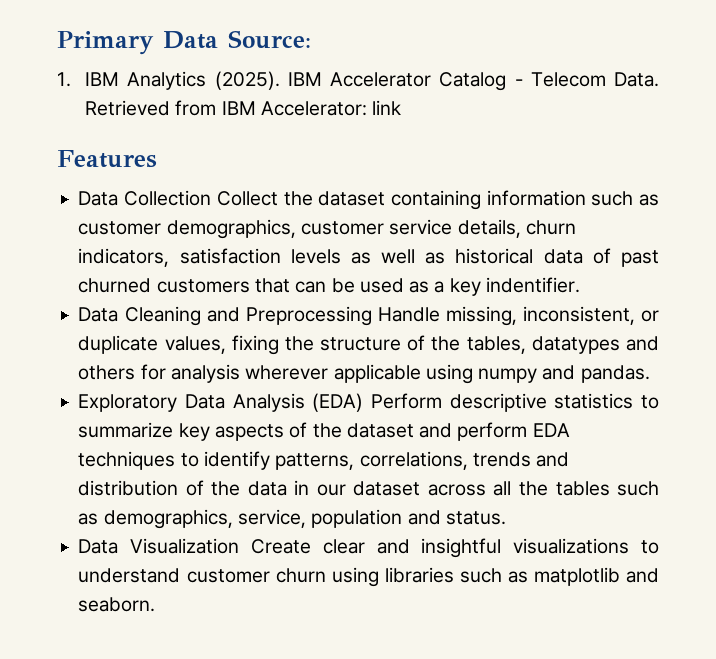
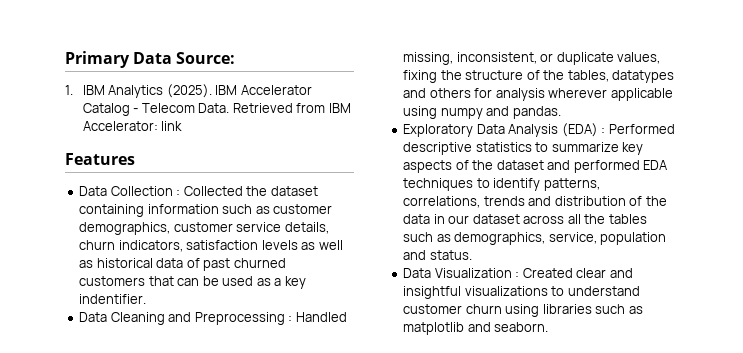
[216,191,278,206] Collect -> [176,186,243,196] : Collected
[377,307,440,322] Handle -> [288,312,347,322] : Handled
[371,393,443,409] Perform -> [601,124,675,134] : Performed
[457,422,528,441] perform -> [573,160,640,173] performed
[251,539,312,554] Create -> [515,268,573,278] : Created

